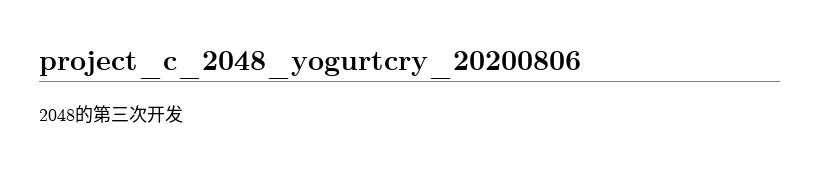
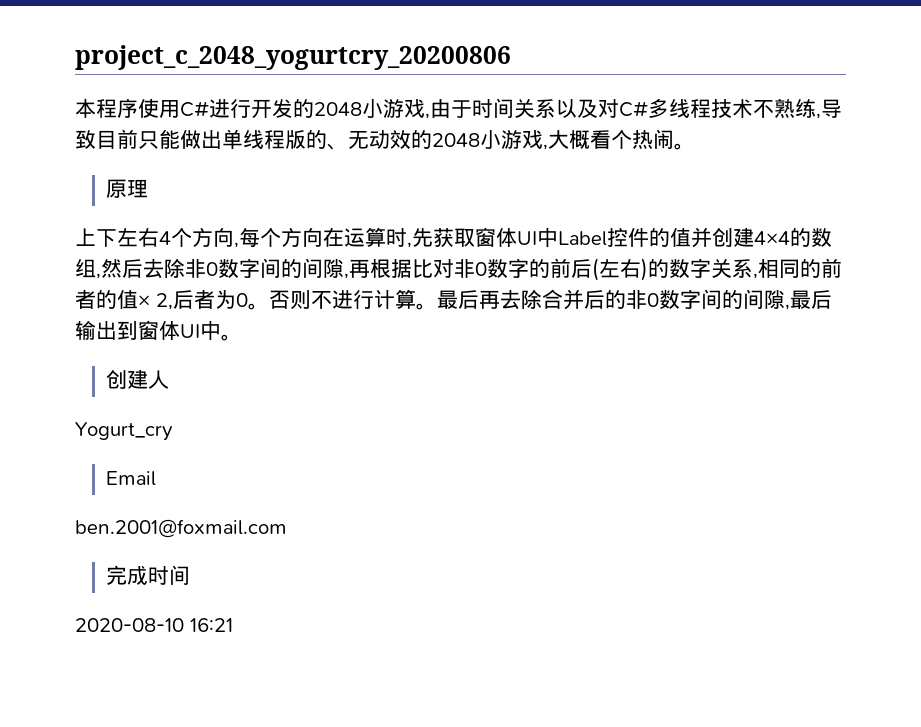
[39,105,183,124] 2048的第三次开发 -> [75,98,842,119] [75,129,695,150] [105,179,148,198] [75,227,832,248] [75,258,842,281] [75,289,832,310] [75,320,242,341] [105,369,169,389] [75,422,173,441] [105,471,156,486] [75,519,287,538] [105,565,190,585] [75,618,233,632] 本程序使用C#进行开发的2048小游戏,由于时间关系以及对C#多线程技术不熟练,导致目前只能做出单线程版的、无动效的2048小游戏,大概看个热闹。 // 原理 // 上下左右4个方向,每个方向在运算时,先获取窗体UI中Label控件的值并创建4×4的数组,然后去除非0数字间的间隙,再根据比对非0数字的前后(左右)的数字关系,相同的前者的值× 2,后者为0。否则不进行计算。最后再去除合并后的非0数字间的间隙,最后输出到窗体UI中。 // 创建人 // Yogurt_cry // Email // ben.2001@foxmail.com // 完成时间 // 2020-08-10 16:21

